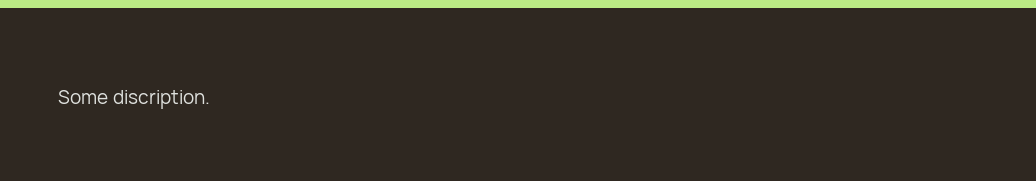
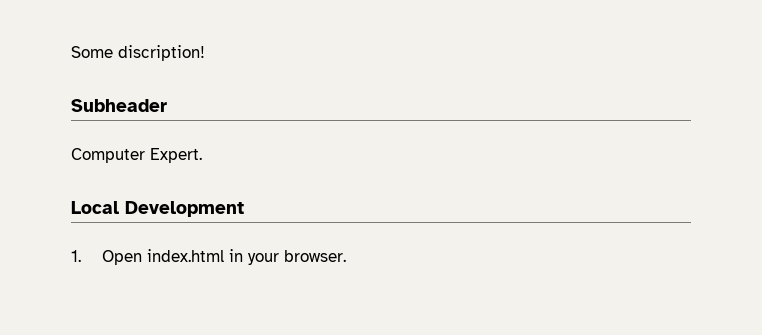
[113,90,211,109] discription. -> [118,45,205,61] [71,99,167,112] [71,148,202,163] [71,201,244,217] [71,249,347,265] discription! // Subheader // Computer Expert. // Local Development // 1. Open index.html in your browser.

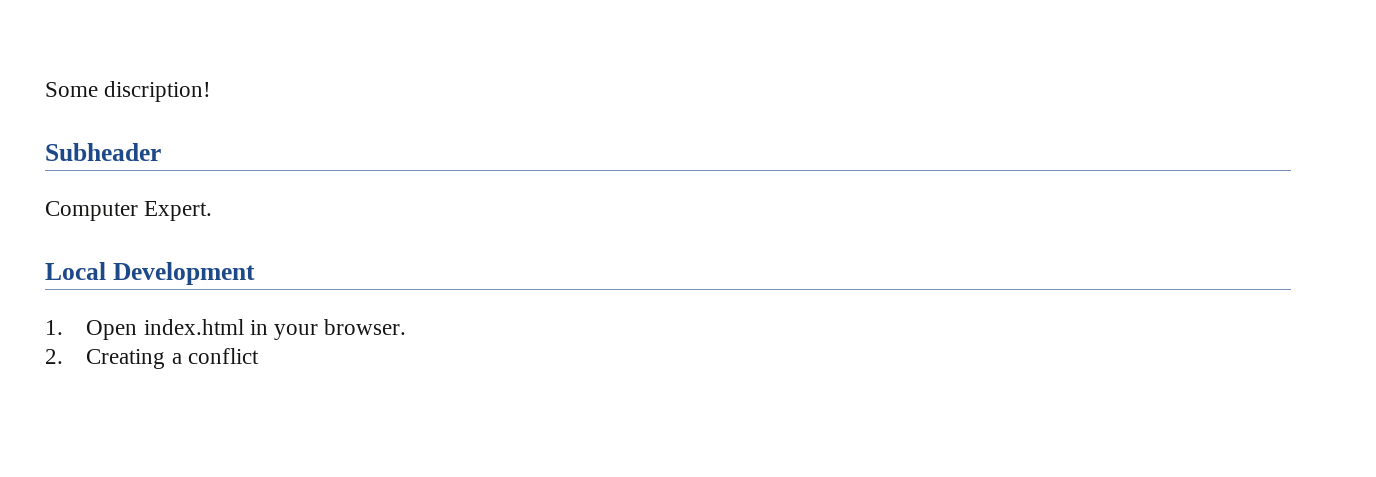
(347, 256) none -> [45,348,259,369] // 2. Creating a conflict

